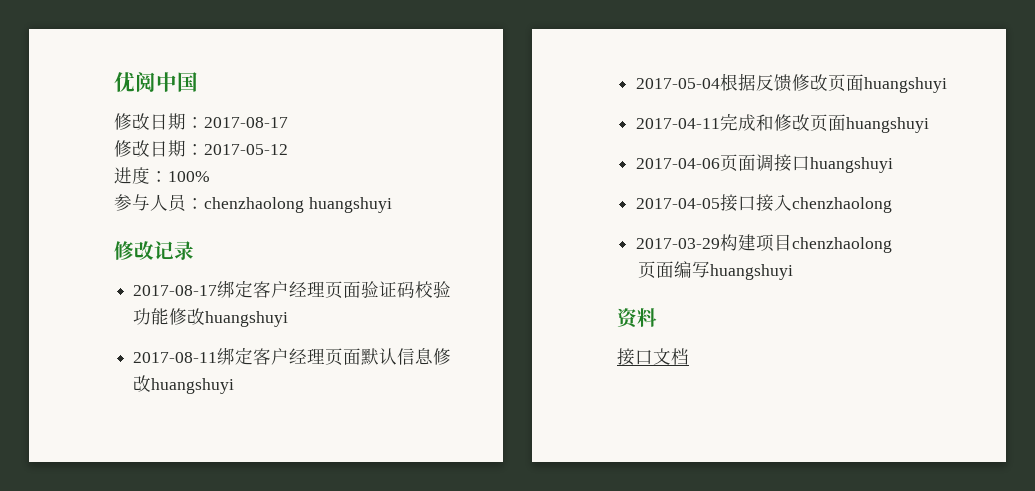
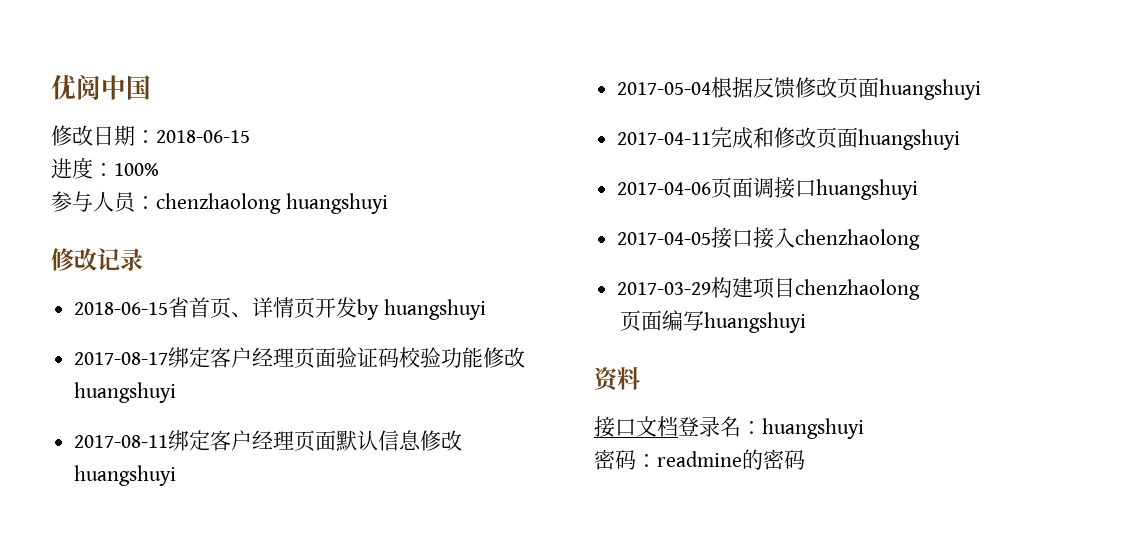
[204,117,288,128] [114,140,288,157] 2017-08-17 // 修改日期：2017-05-12 -> [156,130,250,143] 2018-06-15
(194, 250) none -> [74,297,486,320] // 2018-06-15省首页、详情页开发by huangshuyi
(689, 356) none -> [678,416,864,439] [594,449,805,470] 登录名：huangshuyi // 密码：readmine的密码

